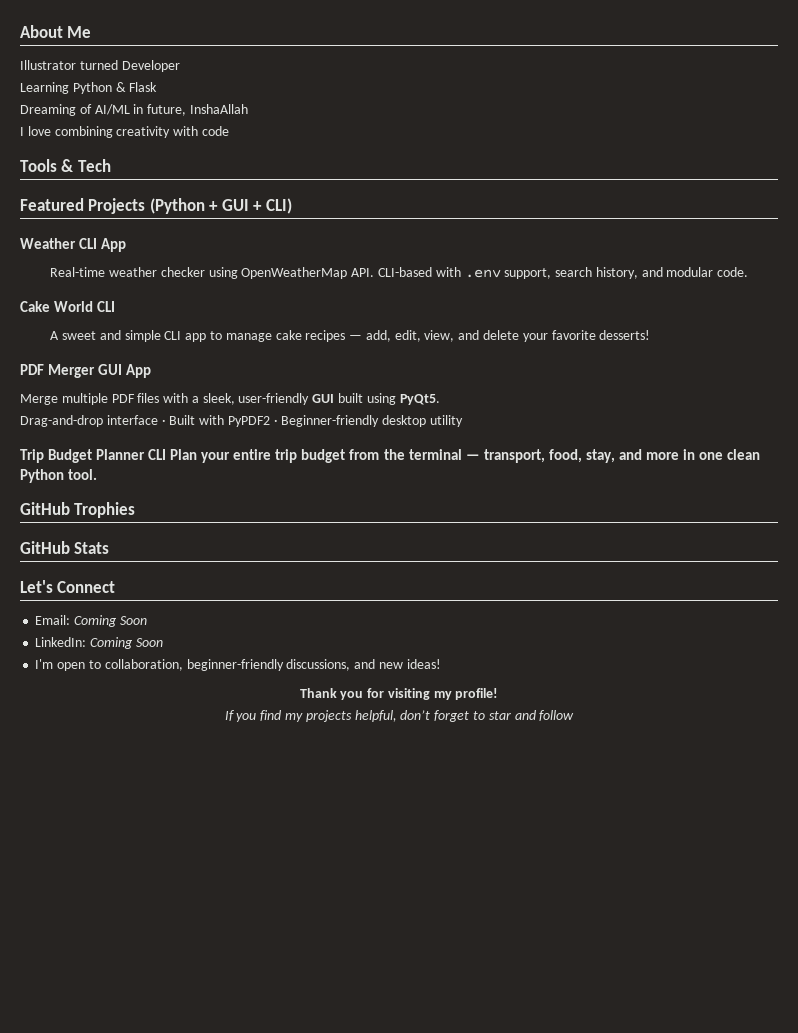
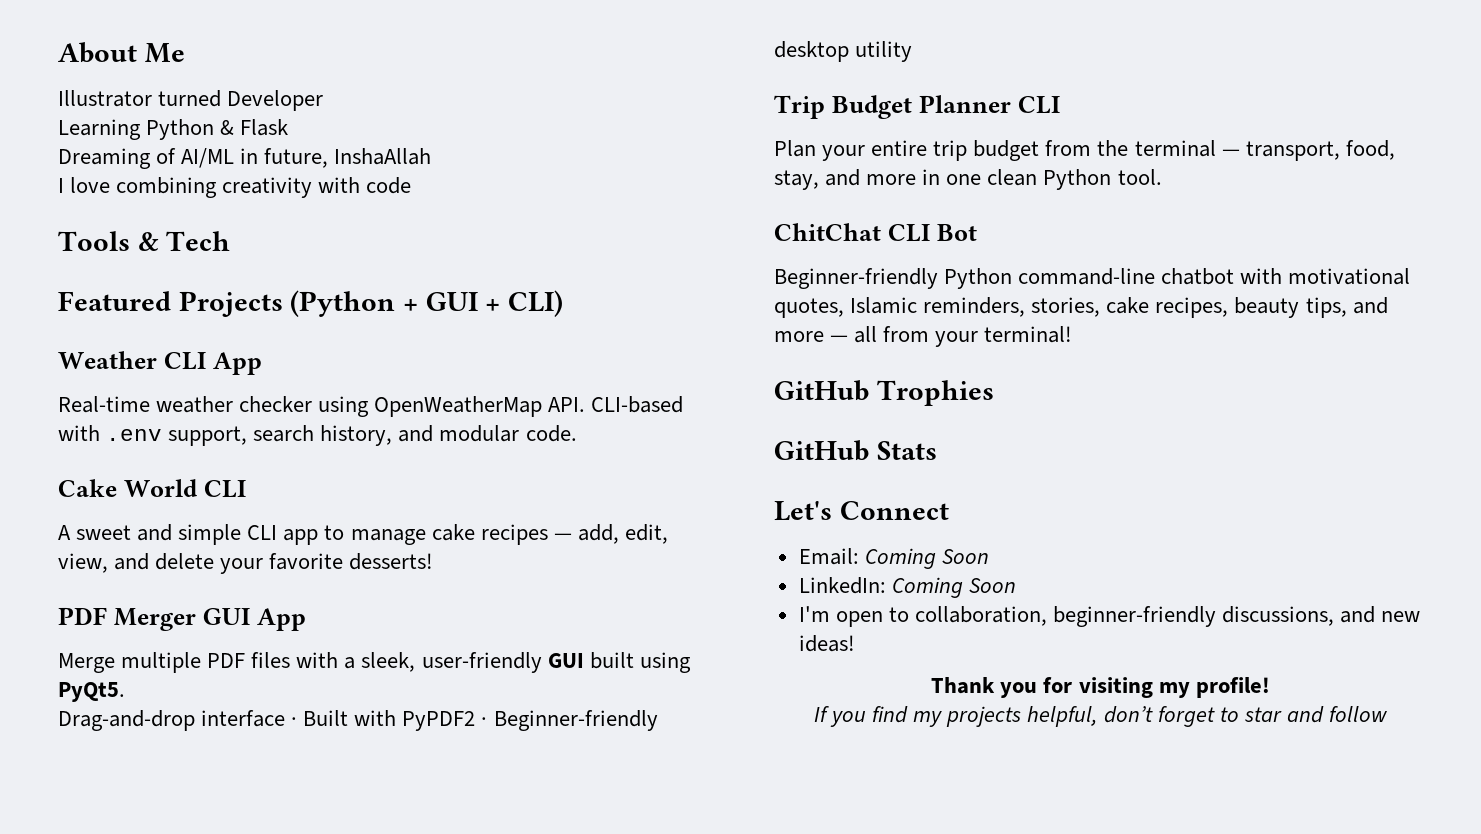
(167, 454) none -> (1060, 105) //
(98, 474) none -> [774,223,977,242] [774,268,1411,289] [774,297,1388,318] [774,326,1073,347] // ChitChat CLI Bot // Beginner-friendly Python command-line chatbot with motivational quotes, Islamic reminders, stories, cake recipes, beauty tips, and more — all from your terminal!

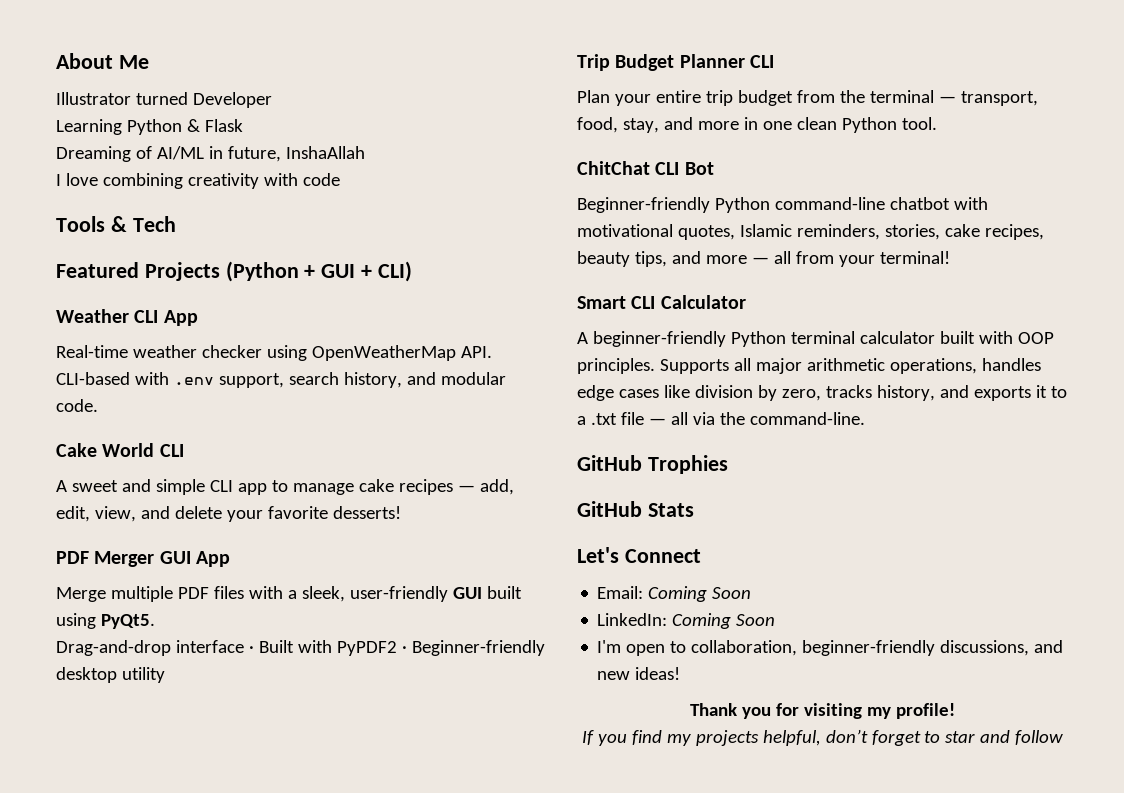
(1073, 334) none -> [577,295,746,309] [577,331,1054,347] [577,358,1041,374] [577,385,1067,401] [577,412,865,425] // Smart CLI Calculator // A beginner-friendly Python terminal calculator built with OOP principles. Supports all major arithmetic operations, handles edge cases like division by zero, tracks history, and exports it to a .txt file — all via the command-line.

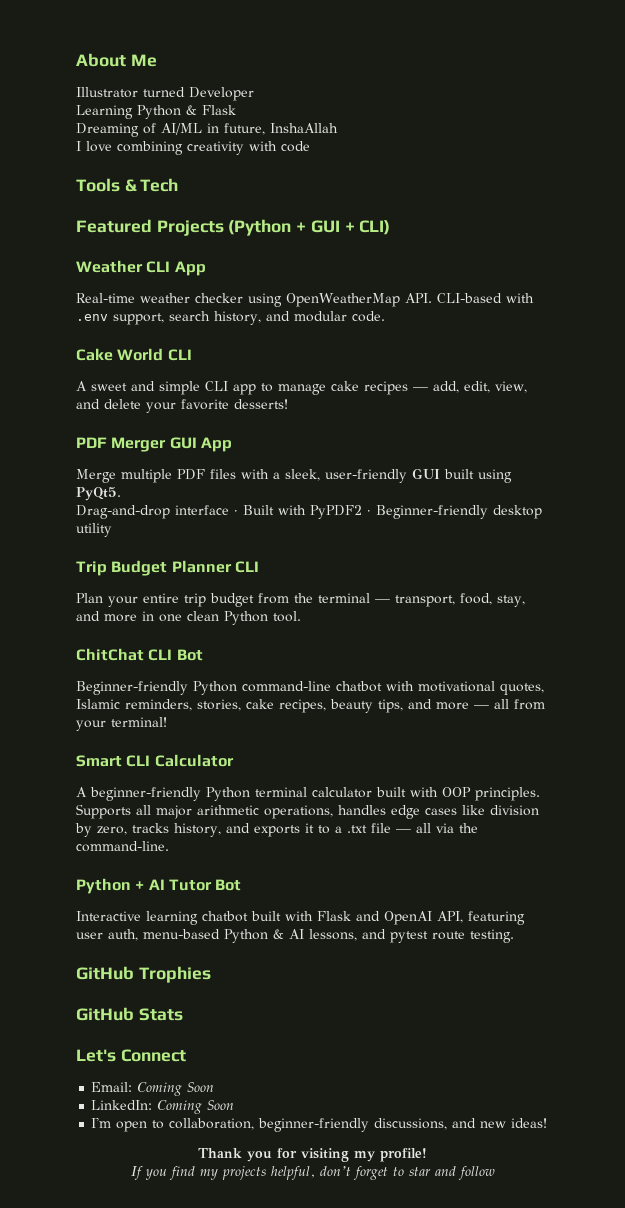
(865, 418) none -> [76,878,242,894] [76,911,525,925] [76,929,514,943] // Python + AI Tutor Bot // Interactive learning chatbot built with Flask and OpenAI API, featuring user auth, menu-based Python & AI lessons, and pytest route testing.

